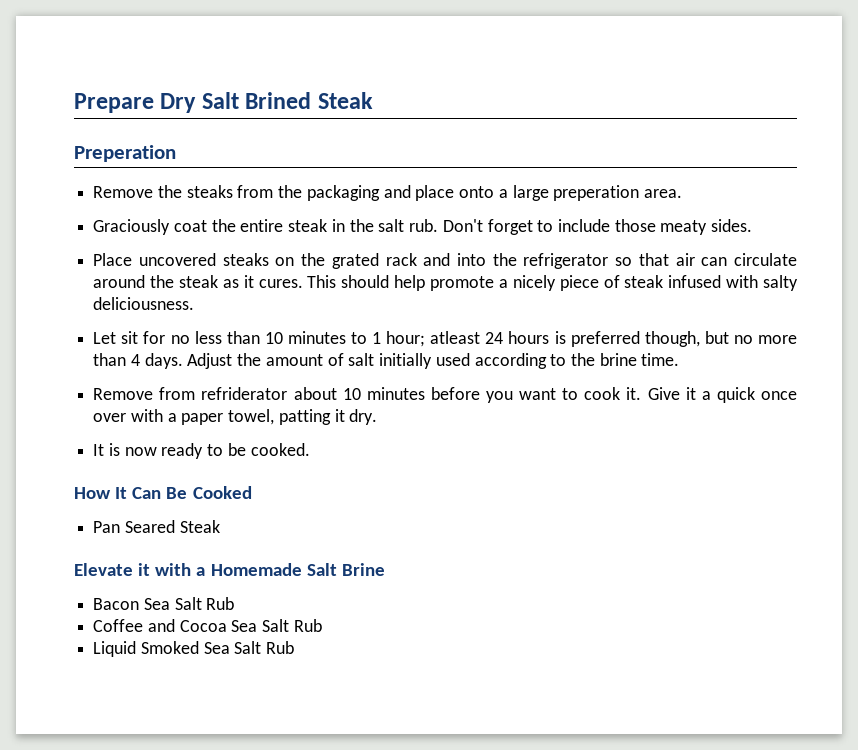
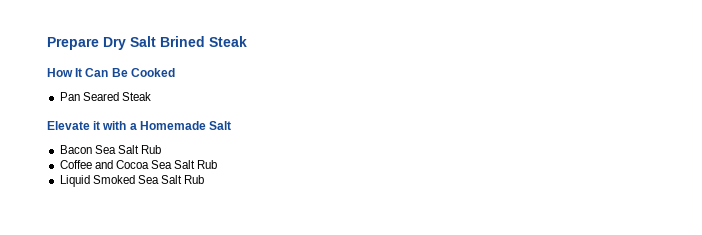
[74,145,176,162] [93,185,682,201] [93,219,753,235] [93,253,797,269] [93,275,799,291] [93,297,195,310] [93,331,798,347] [93,353,680,369] [93,387,797,403] [93,409,378,425] [93,443,310,459] // Preperation // Remove the steaks from the packaging and place onto a large preperation area. // Graciously coat the entire steak in the salt rub. Don't forget to include those meaty sides. // Place uncovered steaks on the grated rack and into the refrigerator so that air can circulate around the steak as it cures. This should help promote a nicely piece of steak infused with salty deliciousness. // Let sit for no less than 10 minutes to 1 hour; atleast 24 hours is preferred though, but no more than 4 days. Adjust the amount of salt initially used according to the brine time. // Remove from refriderator about 10 minutes before you want to cook it. Give it a quick once over with a paper towel, patting it dry. // It is now ready to be cooked. -> (247, 41) none
[341,563,385,576] Brine -> (232, 125) none

